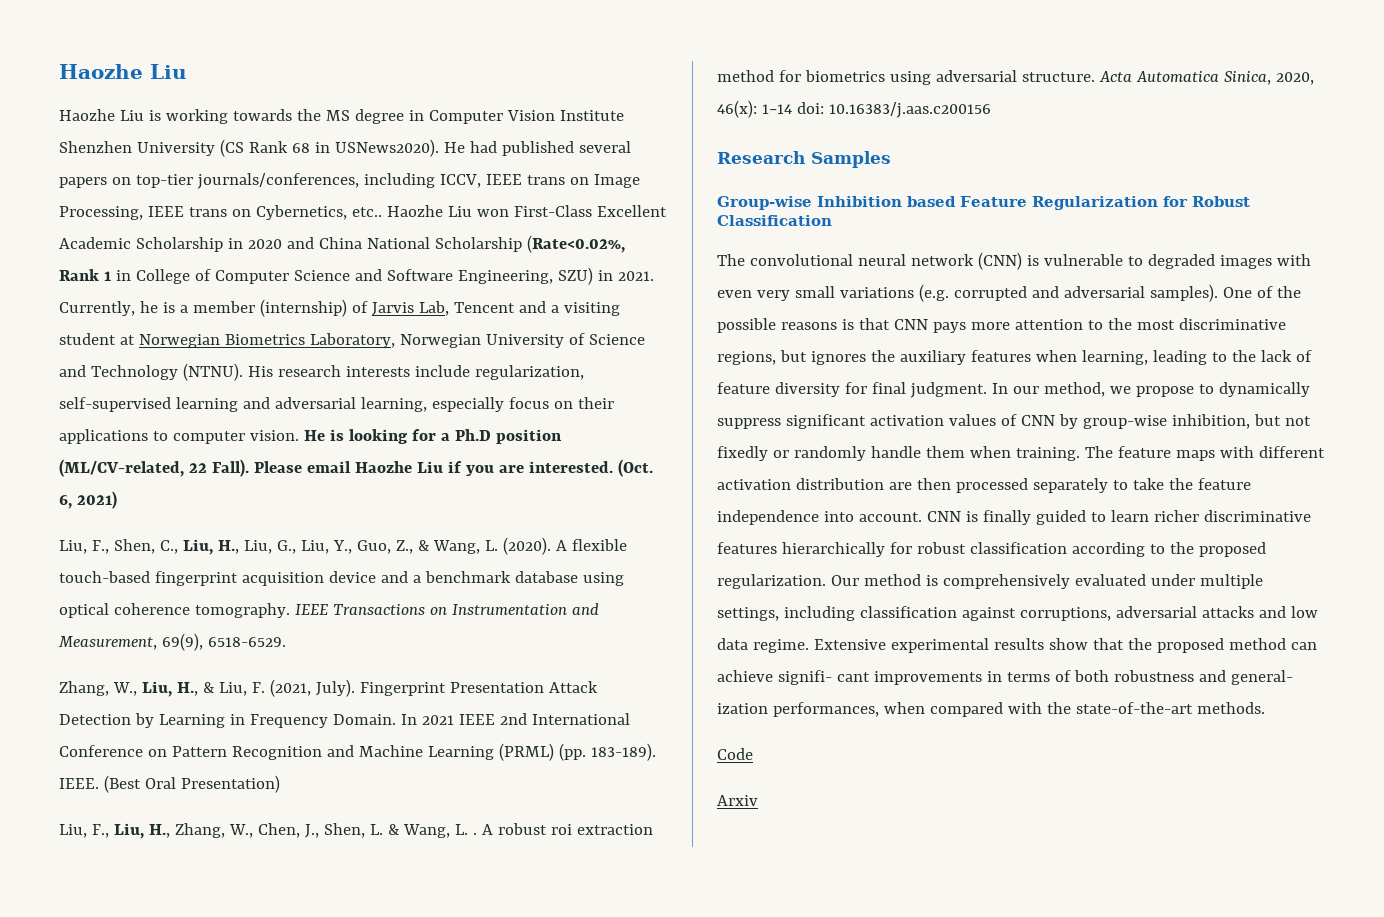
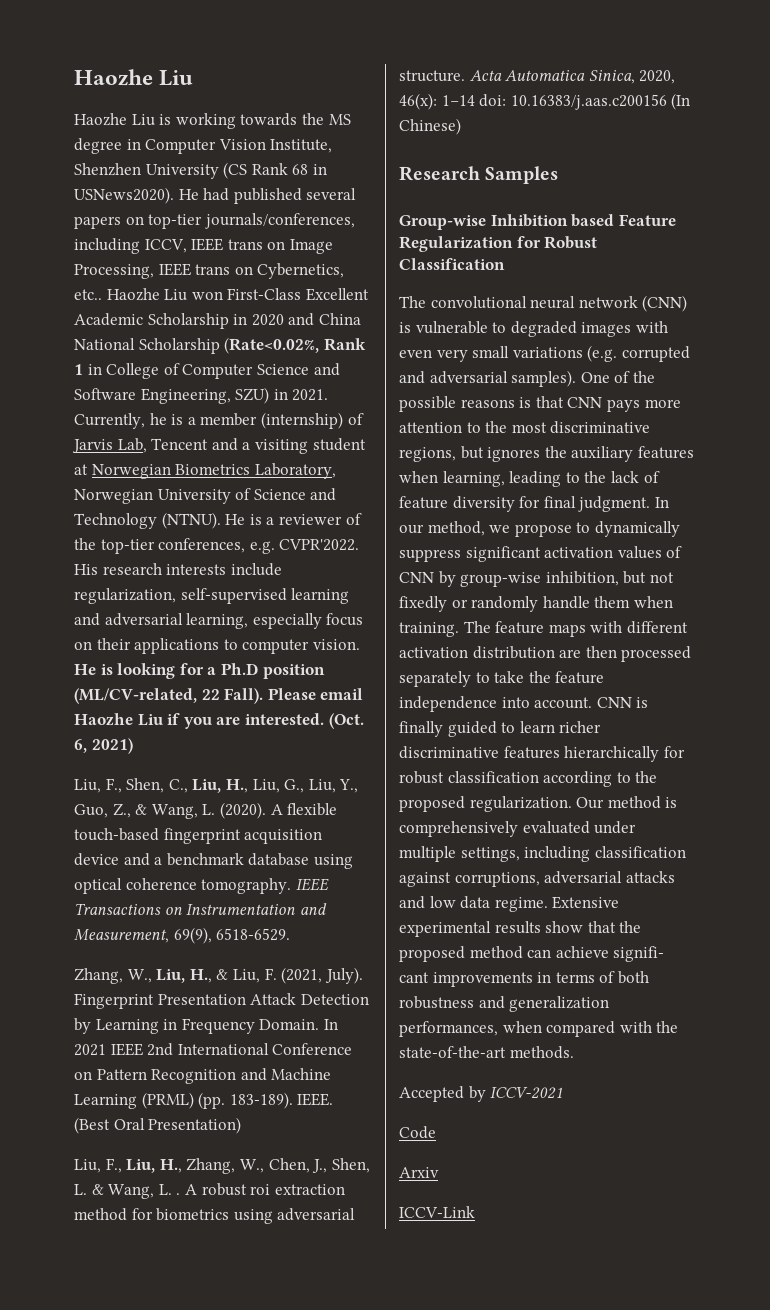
[559,110,624,121] Institute -> [270,139,333,153] Institute,
(243, 372) none -> [225,513,362,525] [74,538,360,554] He is a reviewer of the top-tier conferences, e.g. CVPR'2022.
(991, 110) none -> [671,93,691,110] [399,118,461,135] (In Chinese)
[1230,670,1293,685] [717,703,768,714] general- ization -> [509,996,610,1012] generalization
(1265, 708) none -> [399,1086,564,1102] // Accepted by ICCV-2021
(758, 800) none -> [399,1206,475,1218] // ICCV-Link

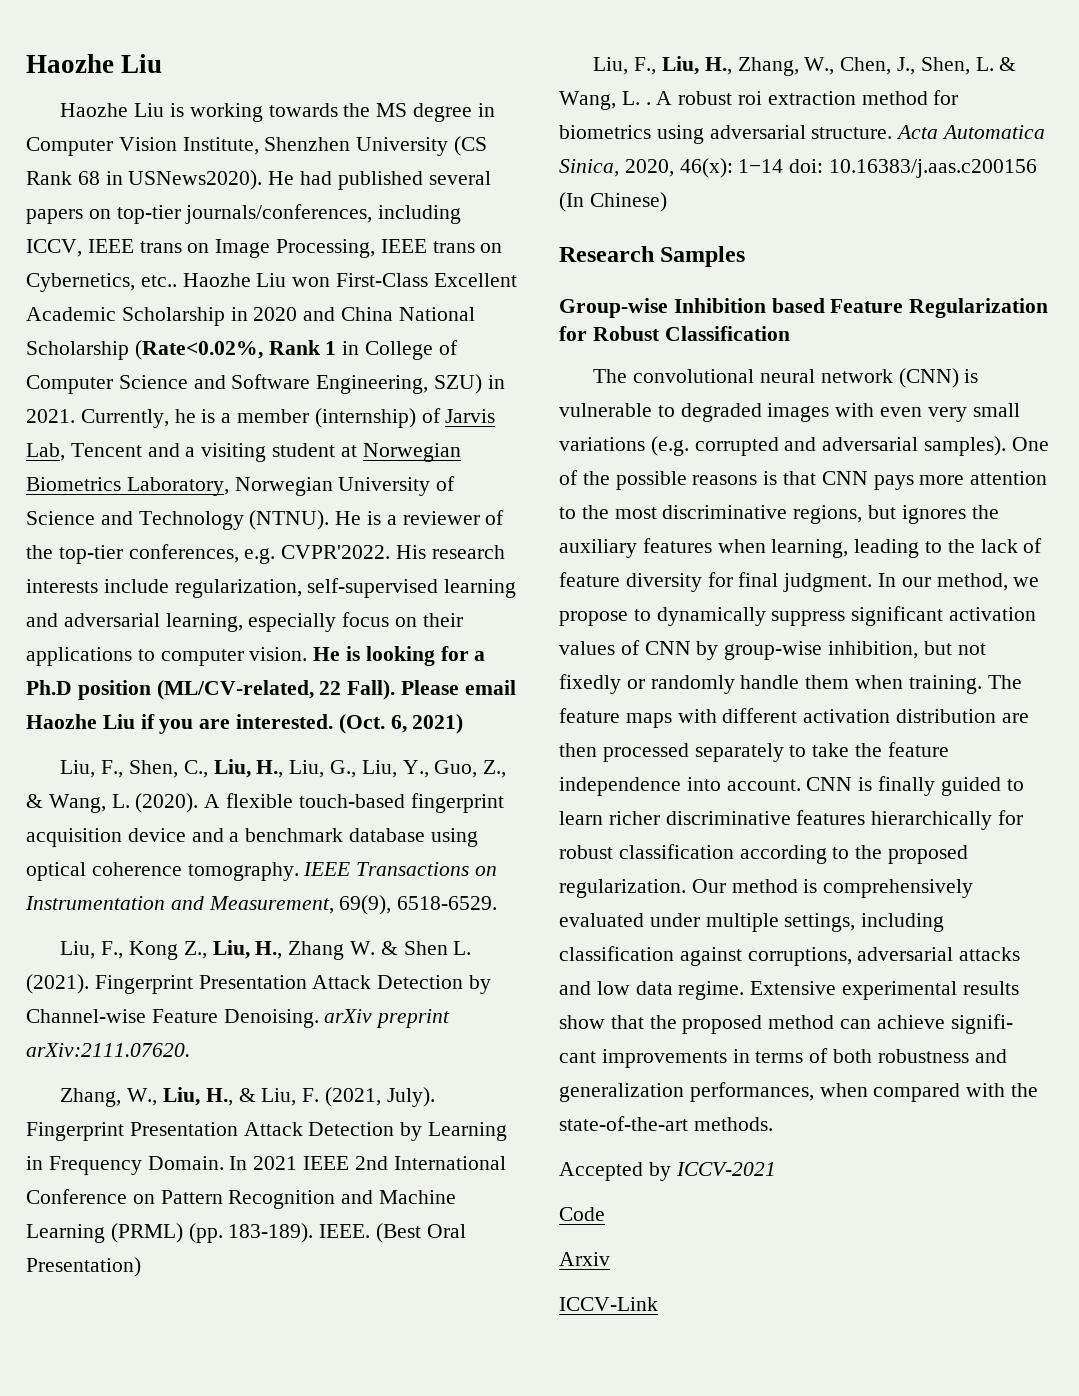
(291, 934) none -> [60,940,472,960] [26,974,492,994] [26,1009,451,1028] [26,1043,190,1057] // Liu, F., Kong Z., Liu, H., Zhang W. & Shen L. (2021). Fingerprint Presentation Attack Detection by Channel-wise Feature Denoising. arXiv preprint arXiv:2111.07620.

